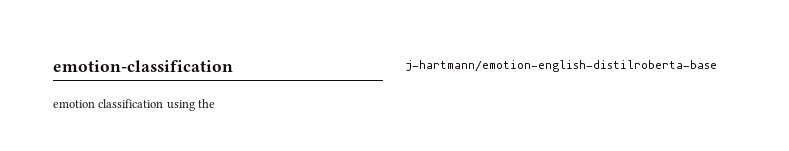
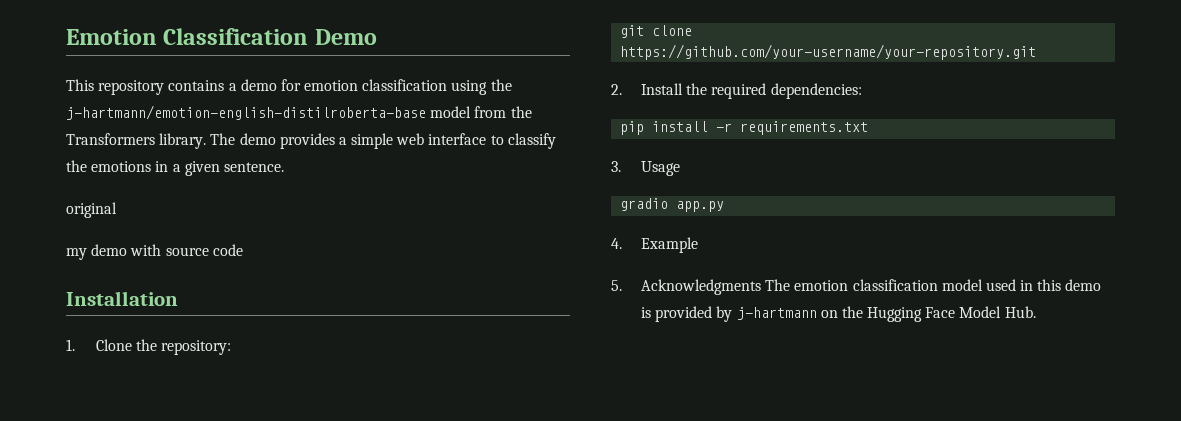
[53,60,233,72] emotion-classification // -> [66,28,377,45] [66,79,301,95] Emotion Classification Demo // This repository contains a demo for
(717, 66) none -> [430,106,532,118] [66,133,556,149] [66,160,284,176] [66,202,117,218] [66,244,243,260] [66,291,178,306] [66,339,232,355] [620,25,693,38] [620,44,1037,60] [611,83,862,99] [620,121,869,135] [611,161,680,176] [620,198,725,212] [611,237,698,253] [611,279,1102,295] [640,306,1036,322] model from the Transformers library. The demo provides a simple web interface to classify the emotions in a given sentence. // original // my demo with source code // Installation // 1. Clone the repository: // git clone https://github.com/your-username/your-repository.git // 2. Install the required dependencies: // pip install -r requirements.txt // 3. Usage // gradio app.py // 4. Example // 5. Acknowledgments The emotion classification model used in this demo is provided by j-hartmann on the Hugging Face Model Hub.

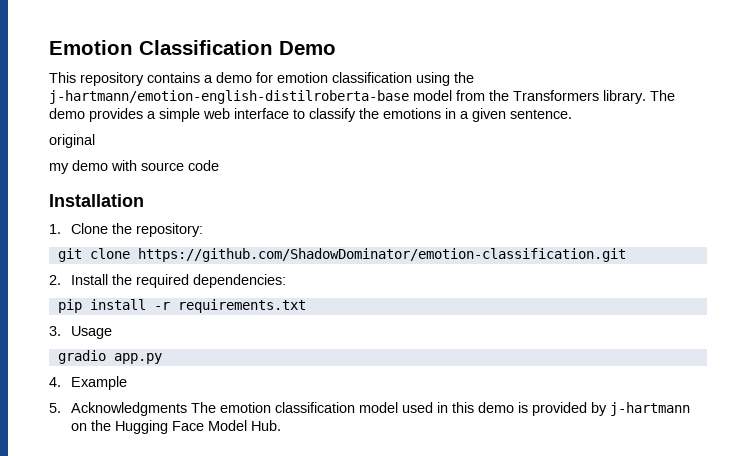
[620,44,1037,60] https://github.com/your-username/your-repository.git -> [137,248,626,262] https://github.com/ShadowDominator/emotion-classification.git

